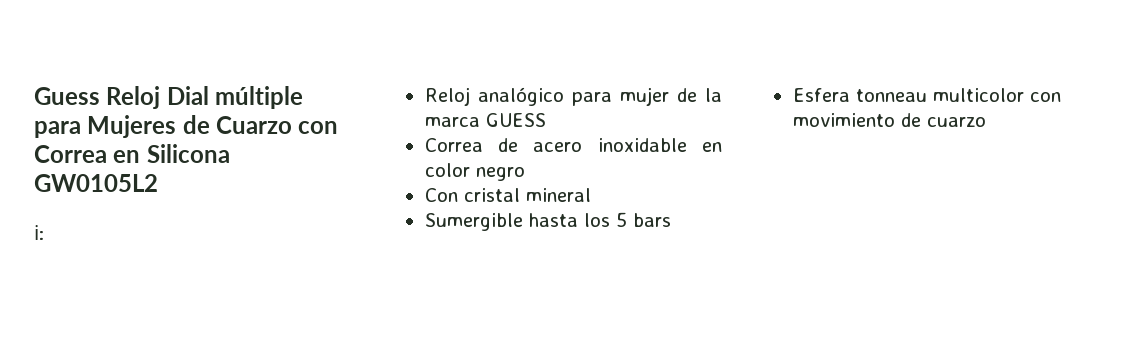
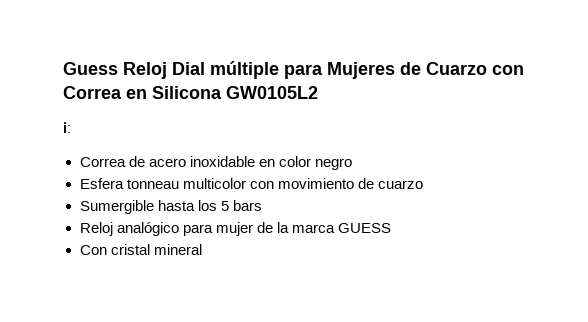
(44, 232) none -> [79,156,352,170] [79,178,423,189] [79,200,262,214] // Correa de acero inoxidable en color negro // Esfera tonneau multicolor con movimiento de cuarzo // Sumergible hasta los 5 bars
[424,138,722,152] [424,163,525,181] [424,188,591,202] [424,212,671,231] [792,88,1061,102] [792,113,986,127] Correa de acero inoxidable en color negro // Con cristal mineral // Sumergible hasta los 5 bars // Esfera tonneau multicolor con movimiento de cuarzo -> [79,244,202,255] Con cristal mineral

